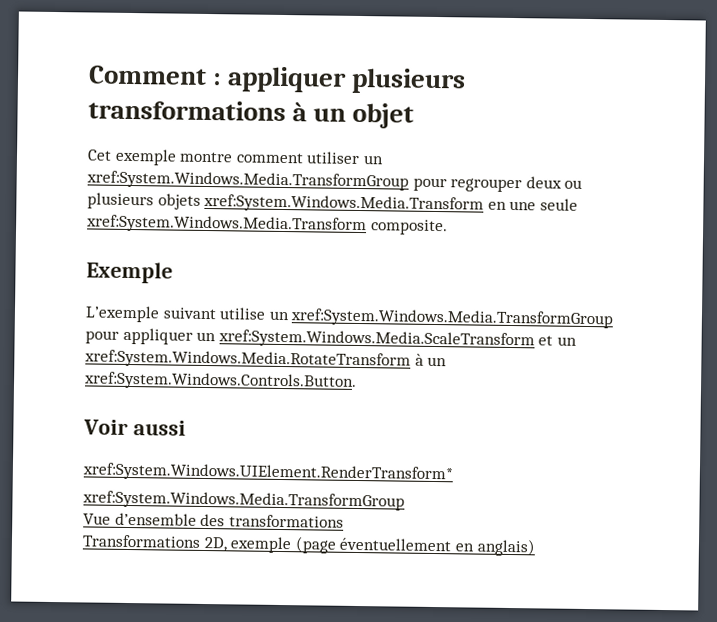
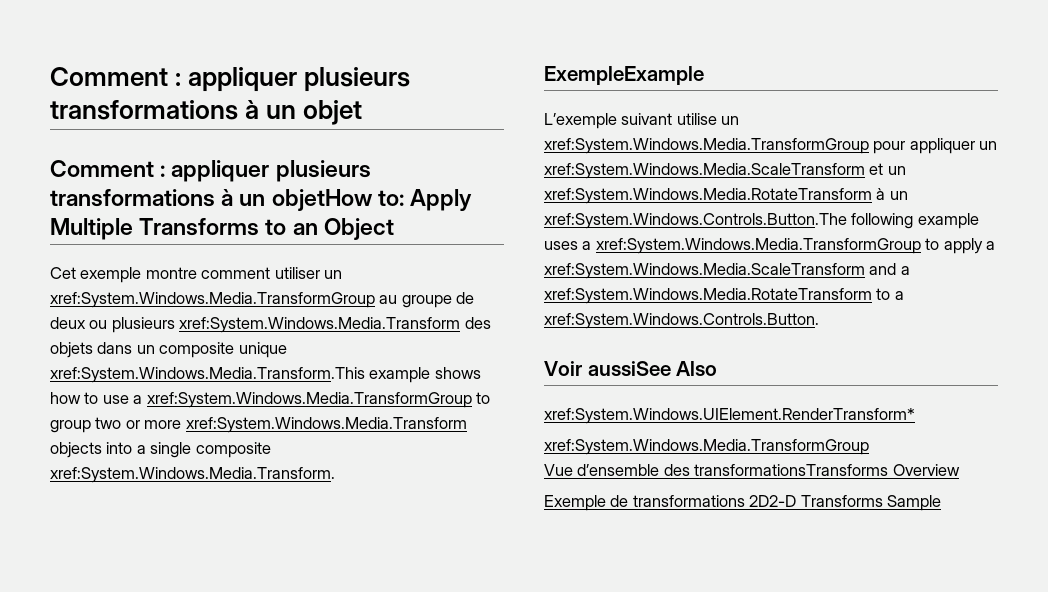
(415, 115) none -> [50,160,371,182] [50,189,473,211] [50,218,394,240] // Comment : appliquer plusieurs transformations à un objetHow to: Apply Multiple Transforms to an Object
[412,176,583,193] [87,192,578,214] [86,214,448,236] [86,261,173,284] pour regrouper deux ou plusieurs objets xref:System.Windows.Media.Transform en une seule xref:System.Windows.Media.Transform composite. // Exemple -> [379,292,475,308] [50,317,491,333] [50,342,287,358] [50,367,481,383] [50,392,491,408] [50,417,467,433] [50,442,271,458] [50,467,335,483] [544,66,704,85] au groupe de deux ou plusieurs xref:System.Windows.Media.Transform des objets dans un composite unique xref:System.Windows.Media.Transform.This example shows how to use a xref:System.Windows.Media.TransformGroup to group two or more xref:System.Windows.Media.Transform objects into a single composite xref:System.Windows.Media.Transform. // ExempleExample
(448, 361) none -> [544,213,979,229] [544,238,996,254] [544,263,910,279] [544,288,904,304] xref:System.Windows.Controls.Button.The following example uses a xref:System.Windows.Media.TransformGroup to apply a xref:System.Windows.Media.ScaleTransform and a xref:System.Windows.Media.RotateTransform to a
[132,420,186,436] aussi -> [587,361,718,376] aussiSee Also
[228,514,344,528] [82,534,536,557] transformations // Transformations 2D, exemple (page éventuellement en anglais) -> [694,464,960,476] [544,495,942,511] transformationsTransforms Overview // Exemple de transformations 2D2-D Transforms Sample

